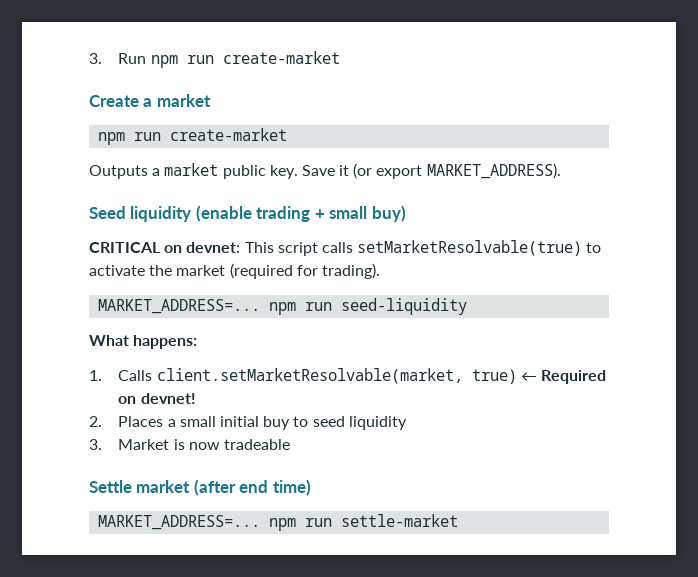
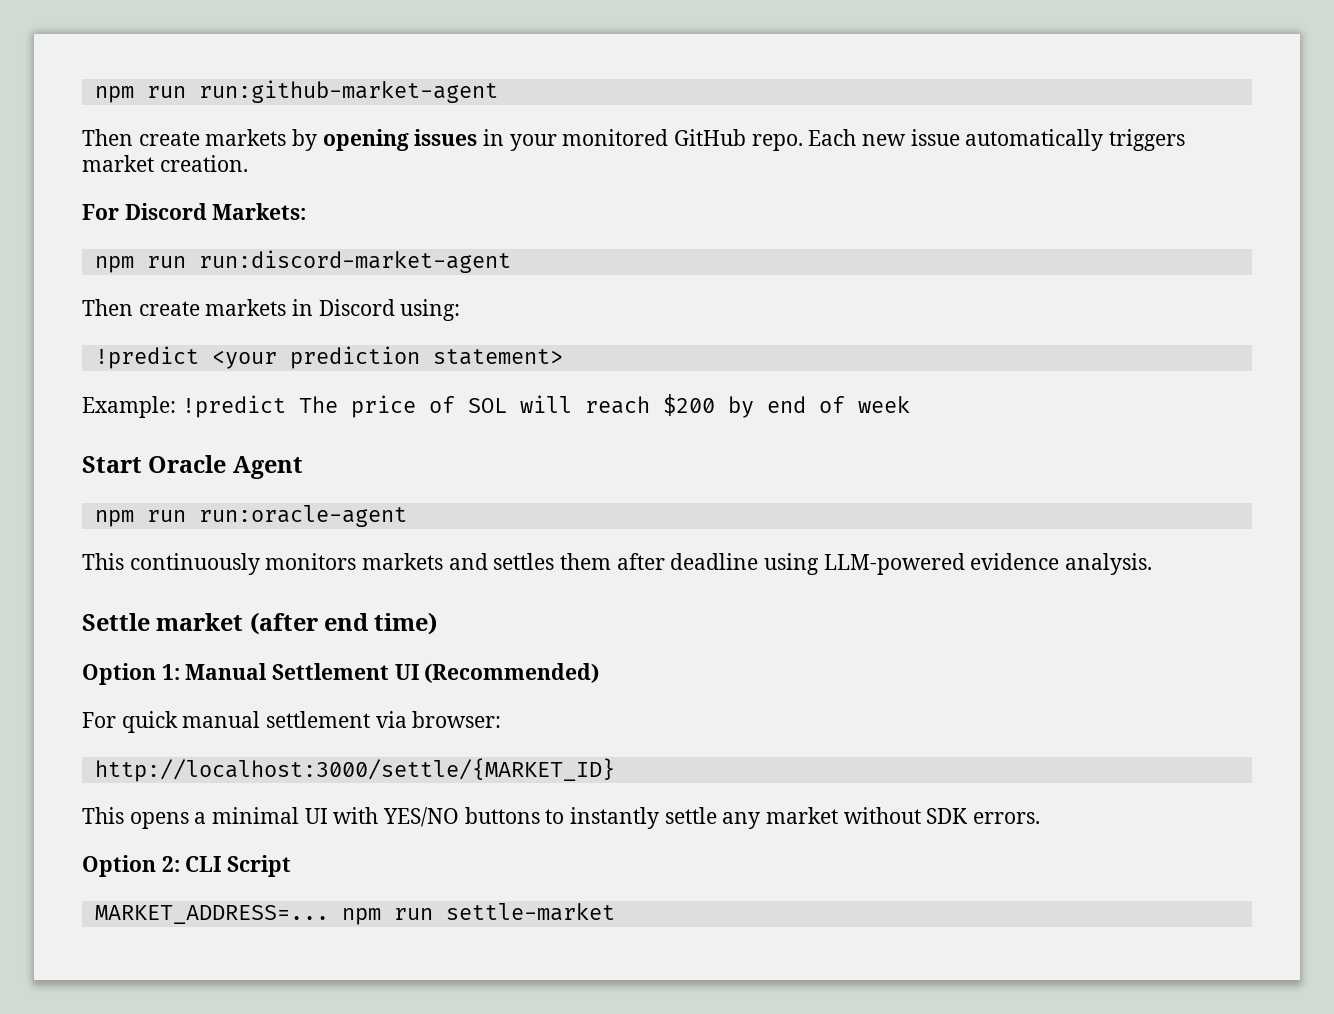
[89,51,340,68] [89,94,211,107] [98,128,288,145] [89,163,561,179] [89,205,406,222] [89,240,602,256] [89,263,380,279] [98,298,468,315] [89,335,198,349] [89,368,606,384] [118,393,196,404] [89,416,407,430] [89,439,290,450] 3. Run npm run create-market // Create a market // npm run create-market // Outputs a market public key. Save it (or export MARKET_ADDRESS). // Seed liquidity (enable trading + small buy) // CRITICAL on devnet: This script calls setMarketResolvable(true) to activate the market (required for trading). // MARKET_ADDRESS=... npm run seed-liquidity // What happens: // 1. Calls client.setMarketResolvable(market, true) ← Required on devnet! // 2. Places a small initial buy to seed liquidity // 3. Market is now tradeable -> [94,80,498,103] [82,129,1186,151] [82,155,248,172] [82,203,307,220] [94,250,511,273] [82,299,461,321] [94,346,563,369] [82,394,910,418] [82,455,303,479] [94,505,407,527] [82,553,1153,575] npm run run:github-market-agent // Then create markets by opening issues in your monitored GitHub repo. Each new issue automatically triggers market creation. // For Discord Markets: // npm run run:discord-market-agent // Then create markets in Discord using: // !predict <your prediction statement> // Example: !predict The price of SOL will reach $200 by end of week // Start Oracle Agent // npm run run:oracle-agent // This continuously monitors markets and settles them after deadline using LLM-powered evidence analysis.
(311, 487) none -> [82,663,600,685] [82,711,502,733] [94,758,615,782] [82,807,1041,829] [82,855,292,877] // Option 1: Manual Settlement UI (Recommended) // For quick manual settlement via browser: // http://localhost:3000/settle/{MARKET_ID} // This opens a minimal UI with YES/NO buttons to instantly settle any market without SDK errors. // Option 2: CLI Script

